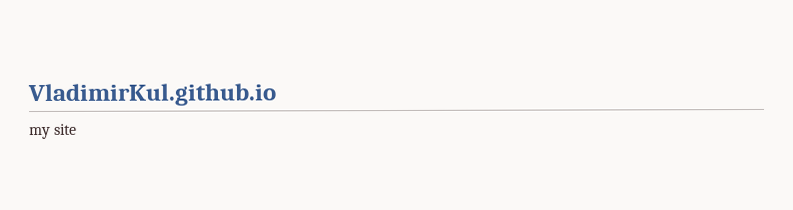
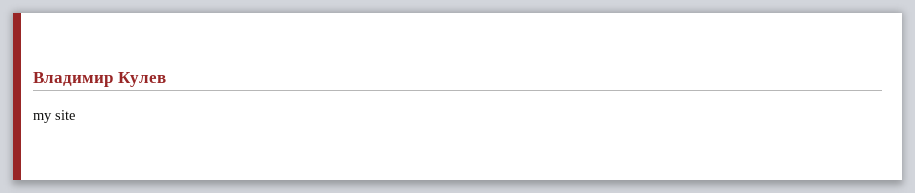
[27,83,277,107] VladimirKul.github.io -> [33,72,166,87] Владимир Кулев

